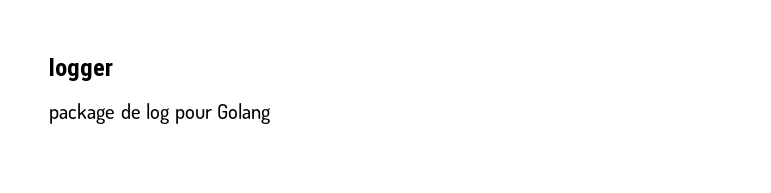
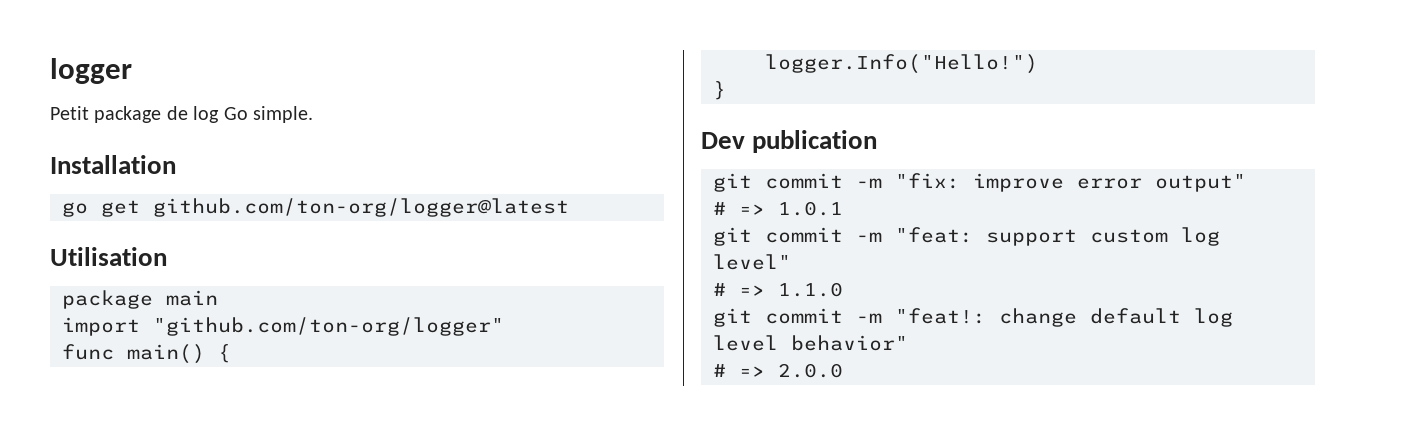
(113, 69) none -> [50,106,89,120] Petit
[174,103,272,124] pour Golang -> [223,106,313,123] [50,155,176,174] [62,198,569,217] [50,247,167,266] [62,290,218,309] [62,317,504,336] [62,344,231,364] [765,54,1038,74] [713,81,726,100] [701,130,878,153] [713,173,1246,192] [713,201,843,216] [713,227,1220,246] [713,254,791,270] [713,282,843,297] [713,308,1233,327] [713,335,908,351] [713,363,843,378] Go simple. // Installation // go get github.com/ton-org/logger@latest // Utilisation // package main // import "github.com/ton-org/logger" // func main() { // logger.Info("Hello!") // } // Dev publication // git commit -m "fix: improve error output" // # => 1.0.1 // git commit -m "feat: support custom log level" // # => 1.1.0 // git commit -m "feat!: change default log level behavior" // # => 2.0.0

